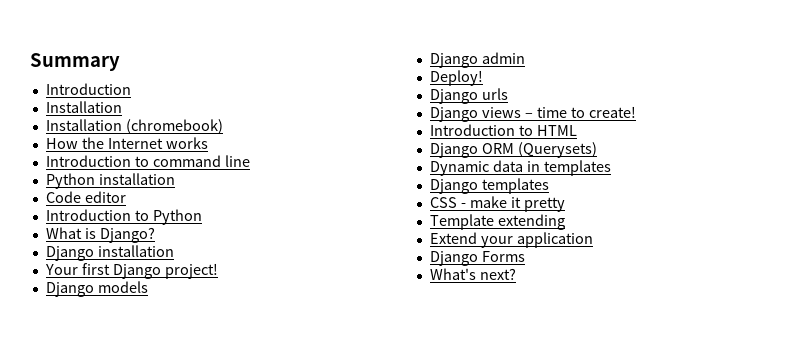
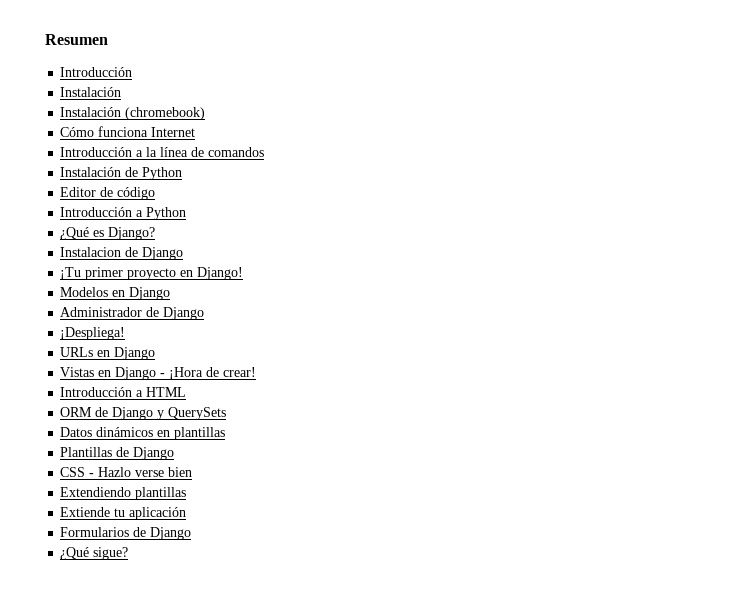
[30,53,120,71] [45,83,131,95] [45,101,122,113] [45,119,122,131] Summary // Introduction // Installation // Installation -> [45,34,108,45] [60,67,133,77] [60,87,122,97] [60,107,122,117] Resumen // Introducción // Instalación // Instalación
[45,137,104,149] How the -> [60,126,149,137] Cómo funciona
[165,137,208,149] [45,155,250,167] [45,173,175,189] [45,191,126,203] [45,209,202,225] [45,227,96,239] works // Introduction to command line // Python installation // Code editor // Introduction to Python // What is -> [60,147,265,157] [60,167,183,180] [60,187,156,200] [60,207,187,220] [60,227,105,240] // Introducción a la línea de comandos // Instalación de Python // Editor de código // Introducción a Python // ¿Qué es
[45,245,174,261] [44,263,218,279] [45,281,148,297] [429,52,525,68] [429,70,483,86] [429,88,508,104] [429,106,636,122] [429,124,577,136] [429,142,597,158] [429,160,611,176] [429,178,549,194] Django installation // Your first Django project! // Django models // Django admin // Deploy! // Django urls // Django views – time to create! // Introduction to HTML // Django ORM (Querysets) // Dynamic data in templates // Django templates -> [60,247,184,260] [60,267,244,280] [60,287,171,300] [60,307,205,320] [60,327,126,340] [60,347,156,360] [60,367,257,380] [60,387,187,397] [60,407,227,420] [60,427,226,440] [60,447,175,460] Instalacion de Django // ¡Tu primer proyecto en Django! // Modelos en Django // Administrador de Django // ¡Despliega! // URLs en Django // Vistas en Django - ¡Hora de crear! // Introducción a HTML // ORM de Django y QuerySets // Datos dinámicos en plantillas // Plantillas de Django
[469,196,565,212] [429,214,565,230] [429,232,593,248] [429,251,525,266] [429,268,516,280] make it pretty // Template extending // Extend your application // Django Forms // What's next? -> [98,467,193,477] [60,487,187,500] [60,507,187,520] [60,527,192,540] [60,547,129,560] Hazlo verse bien // Extendiendo plantillas // Extiende tu aplicación // Formularios de Django // ¿Qué sigue?

